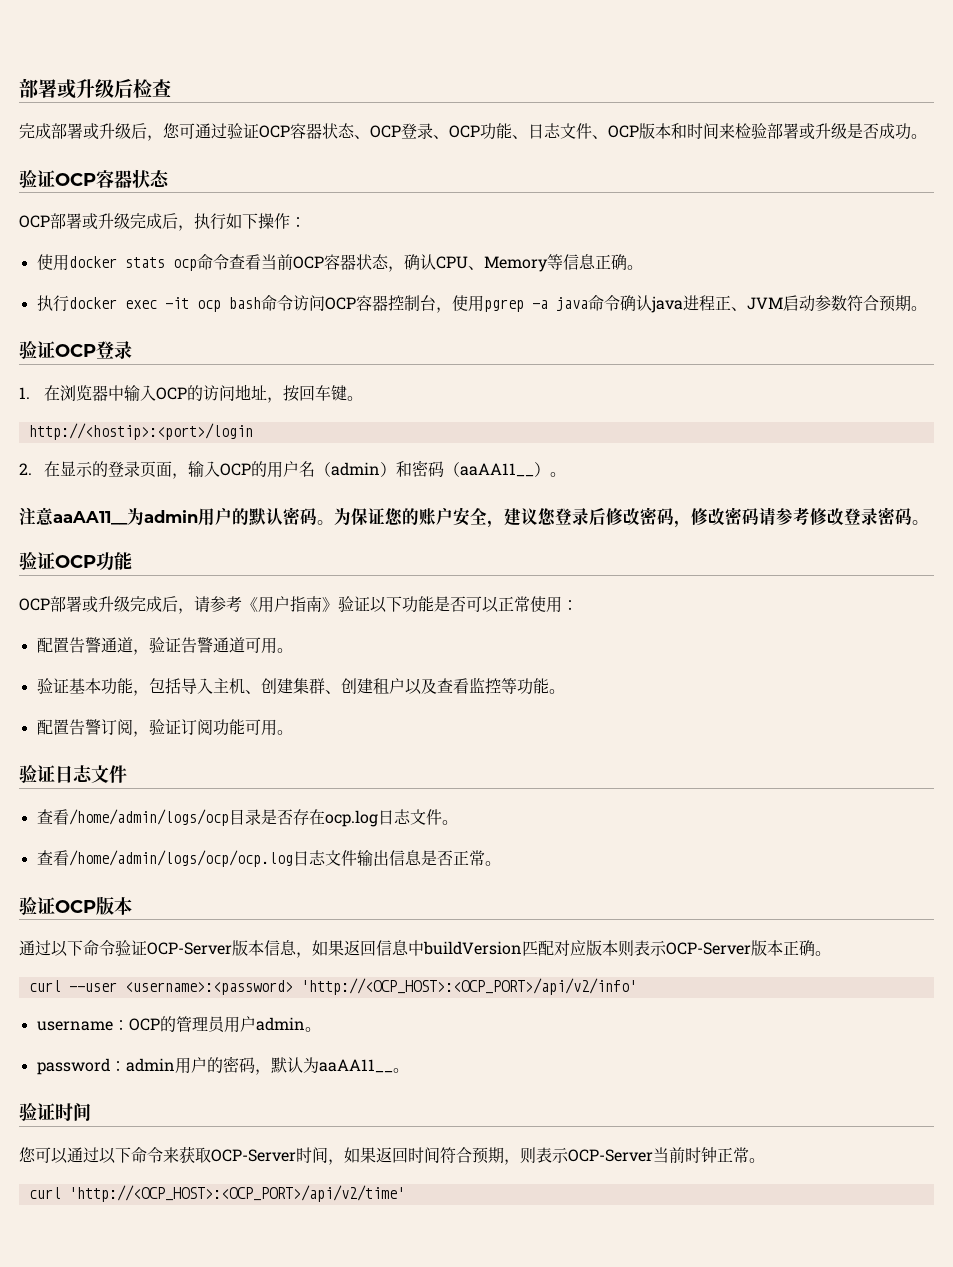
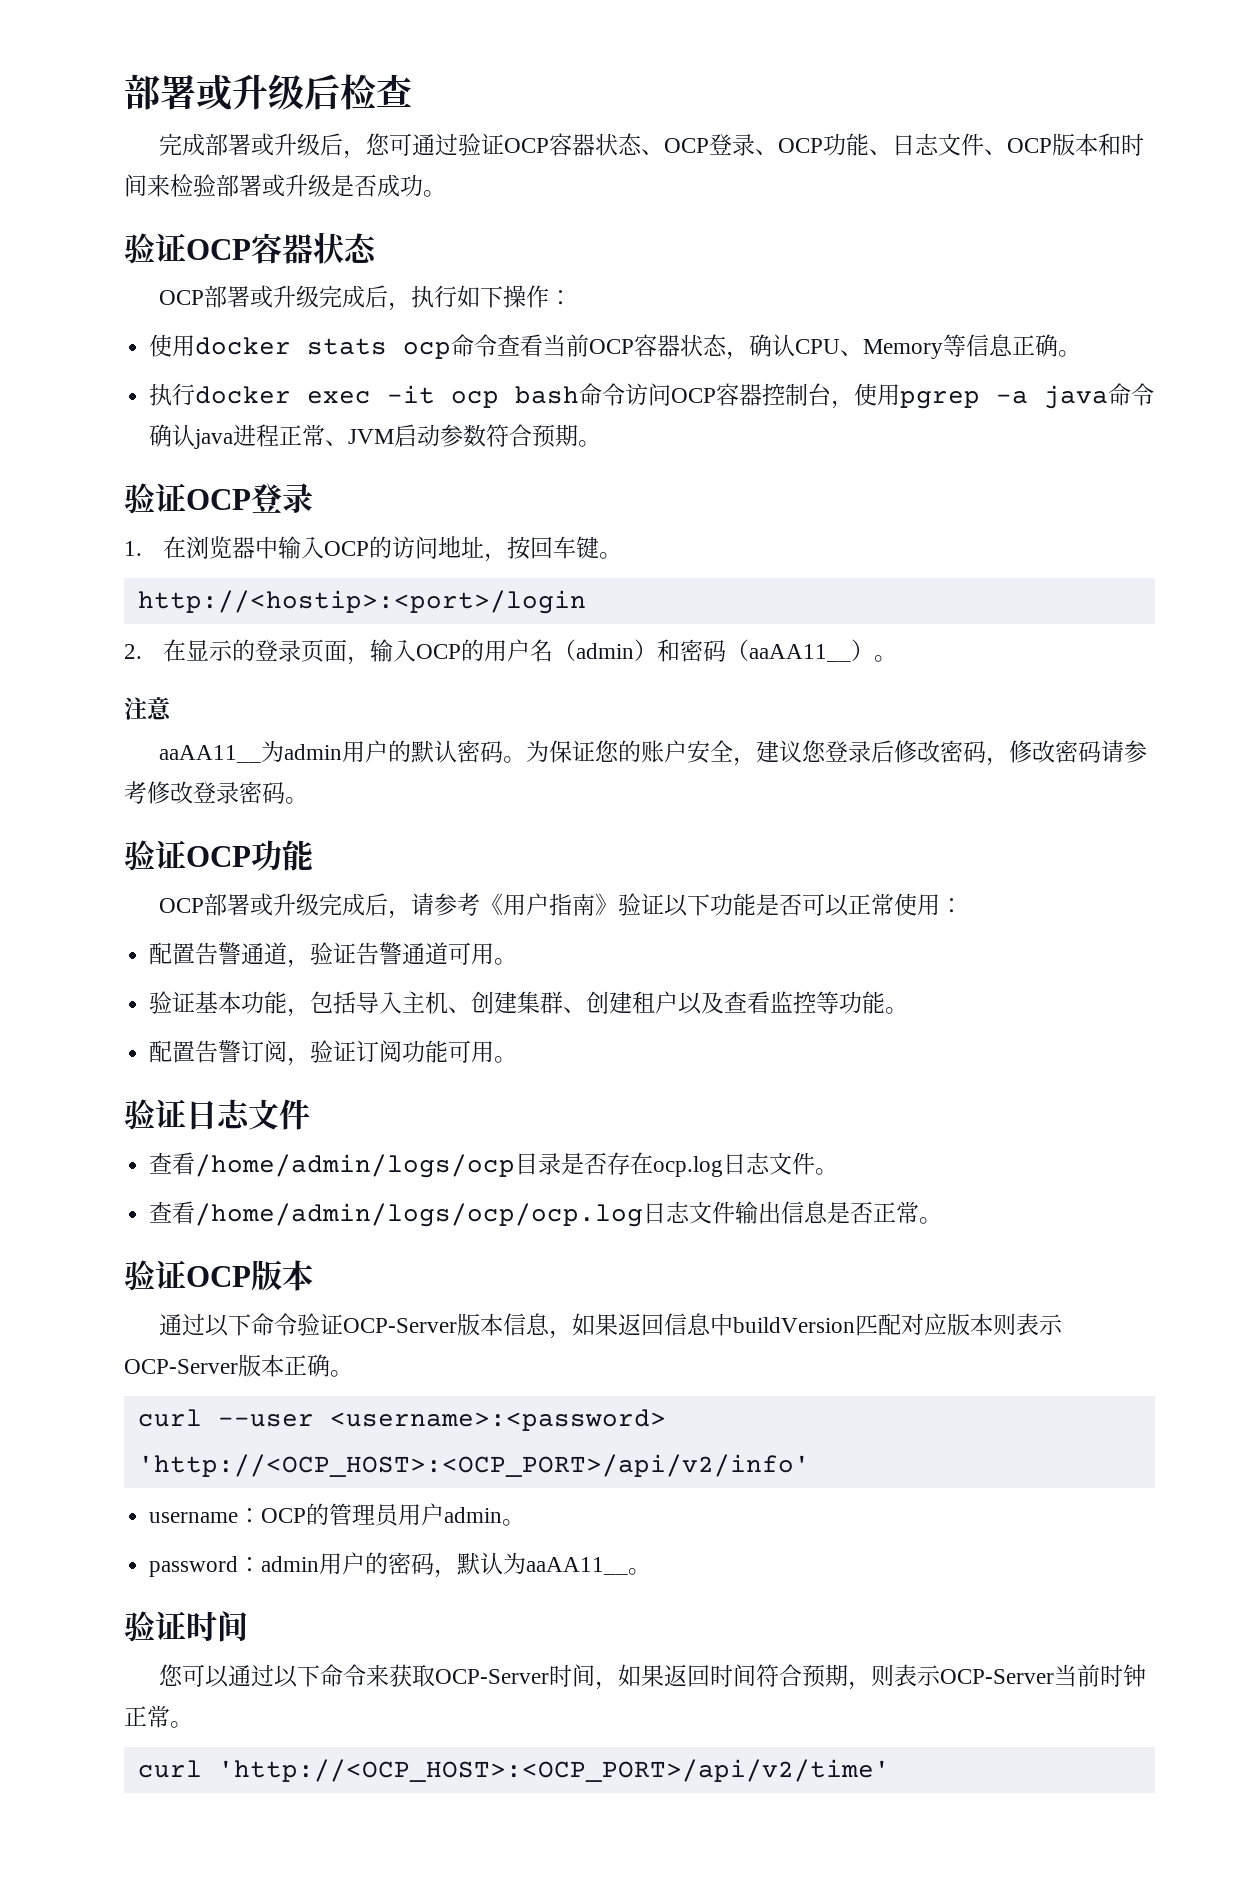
(731, 302) none -> [302,424,326,447] 常
(54, 516) none -> (172, 709) //

